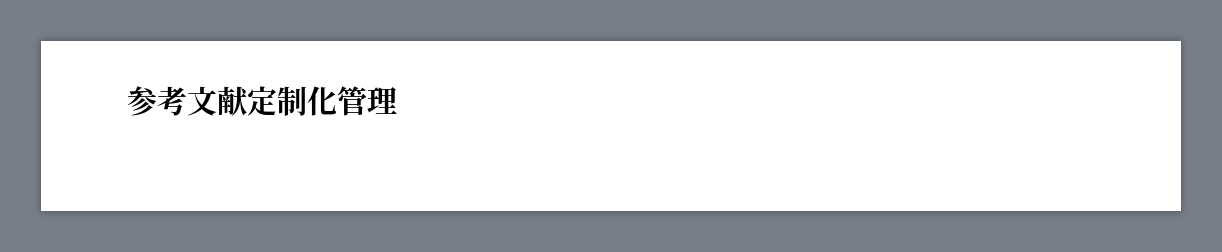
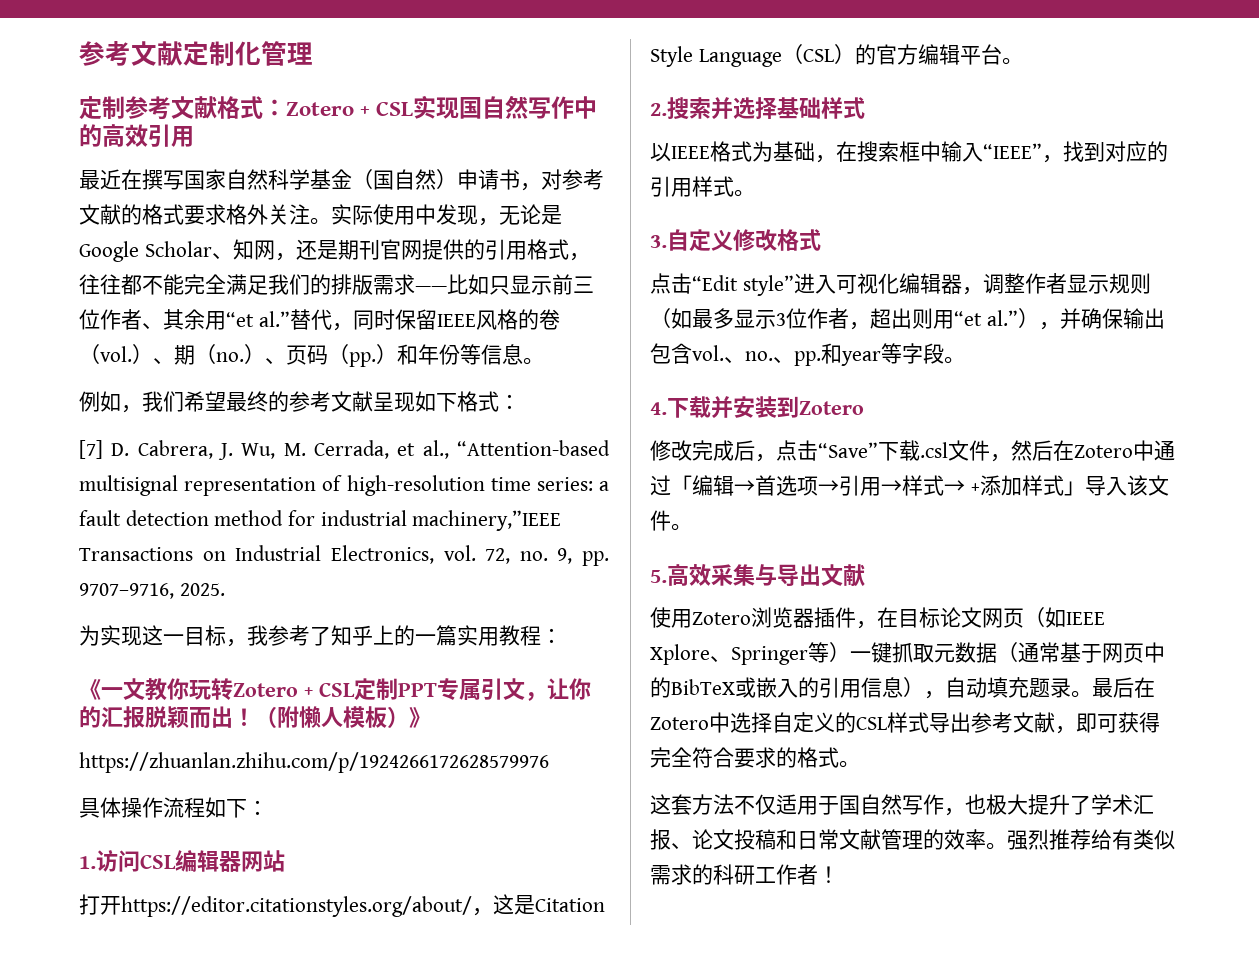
(397, 100) none -> [79,95,598,120] [79,124,194,147] [79,169,604,191] [79,204,562,226] [79,239,590,262] [79,274,594,295] [79,309,560,331] [79,344,544,367] [79,391,520,413] [79,440,610,460] [79,475,610,496] [79,510,562,531] [79,545,609,566] [79,583,225,599] [79,625,562,647] [79,678,591,701] [79,706,431,729] [79,752,549,773] [79,797,268,818] [79,850,285,872] [79,894,605,917] [650,44,1023,67] [650,97,865,120] [650,141,1168,163] [650,176,755,197] [650,229,821,251] [650,273,1151,296] [650,308,1165,330] [650,343,965,366] [650,396,864,419] [650,440,1175,462] [650,475,1169,496] [650,510,692,531] [650,563,865,587] [650,607,1105,629] [650,642,1165,665] [650,677,1155,699] [650,712,1160,734] [650,747,860,768] [650,794,1154,816] [650,829,1175,850] [650,864,839,885] // 定制参考文献格式：Zotero + CSL实现国自然写作中的高效引用 // 最近在撰写国家自然科学基金（国自然）申请书，对参考文献的格式要求格外关注。实际使用中发现，无论是Google Scholar、知网，还是期刊官网提供的引用格式，往往都不能完全满足我们的排版需求——比如只显示前三位作者、其余用“et al.”替代，同时保留IEEE风格的卷（vol.）、期（no.）、页码（pp.）和年份等信息。 // 例如，我们希望最终的参考文献呈现如下格式： // [7] D. Cabrera, J. Wu, M. Cerrada, et al., “Attention-based multisignal representation of high-resolution time series: a fault detection method for industrial machinery,”IEEE Transactions on Industrial Electronics, vol. 72, no. 9, pp. 9707–9716, 2025. // 为实现这一目标，我参考了知乎上的一篇实用教程： // 《一文教你玩转Zotero + CSL定制PPT专属引文，让你的汇报脱颖而出！（附懒人模板）》 // https://zhuanlan.zhihu.com/p/1924266172628579976 // 具体操作流程如下： // 1.访问CSL编辑器网站 // 打开https://editor.citationstyles.org/about/，这是Citation Style Language（CSL）的官方编辑平台。 // 2.搜索并选择基础样式 // 以IEEE格式为基础，在搜索框中输入“IEEE”，找到对应的引用样式。 // 3.自定义修改格式 // 点击“Edit style”进入可视化编辑器，调整作者显示规则（如最多显示3位作者，超出则用“et al.”），并确保输出包含vol.、no.、pp.和year等字段。 // 4.下载并安装到Zotero // 修改完成后，点击“Save”下载.csl文件，然后在Zotero中通过「编辑→首选项→引用→样式→ +添加样式」导入该文件。 // 5.高效采集与导出文献 // 使用Zotero浏览器插件，在目标论文网页（如IEEE Xplore、Springer等）一键抓取元数据（通常基于网页中的BibTeX或嵌入的引用信息），自动填充题录。最后在Zotero中选择自定义的CSL样式导出参考文献，即可获得完全符合要求的格式。 // 这套方法不仅适用于国自然写作，也极大提升了学术汇报、论文投稿和日常文献管理的效率。强烈推荐给有类似需求的科研工作者！

